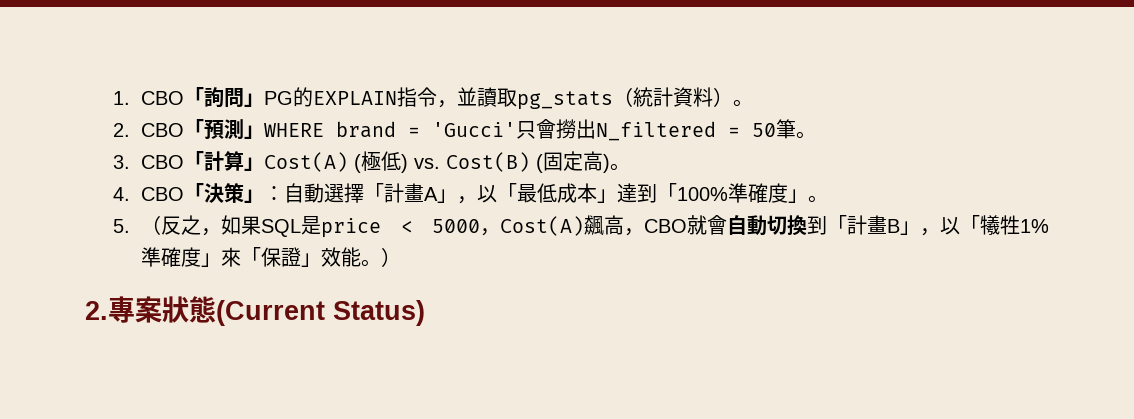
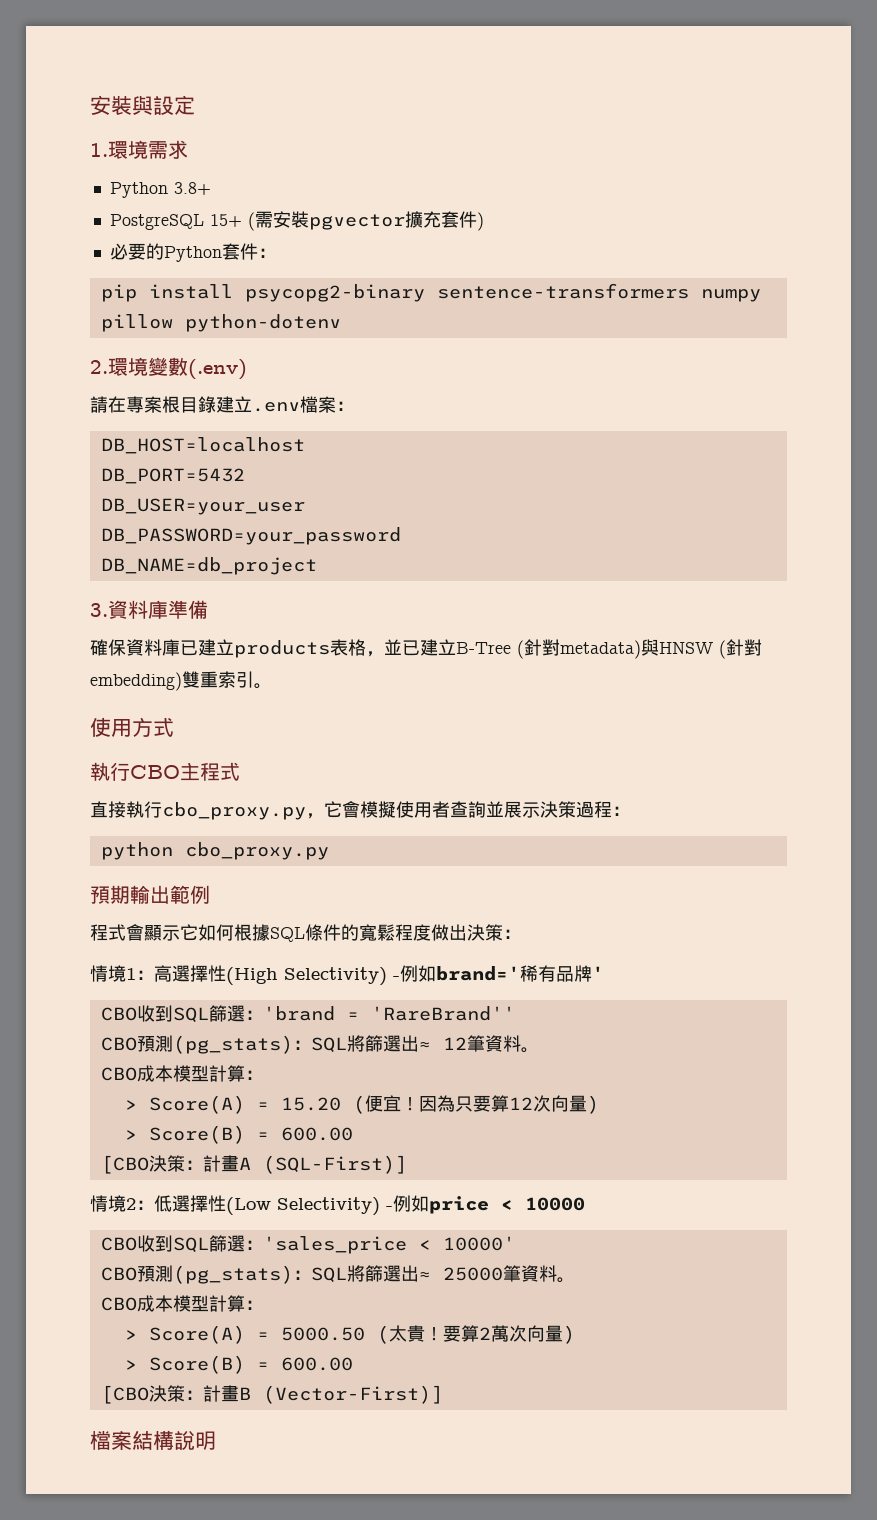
[112,87,753,110] [112,119,816,141] [112,151,630,173] [112,183,828,204] [112,215,1049,238] [140,247,401,267] [85,296,425,326] 1. CBO「詢問」PG的EXPLAIN指令，並讀取pg_stats（統計資料）。 // 2. CBO「預測」WHERE brand = 'Gucci'只會撈出N_filtered = 50筆。 // 3. CBO「計算」Cost(A) (極低) vs. Cost(B) (固定高)。 // 4. CBO「決策」：自動選擇「計畫A」，以「最低成本」達到「100%準確度」。 // 5.（反之，如果SQL是price < 5000，Cost(A)飆高，CBO就會自動切換到「計畫B」，以「犧牲1%準確度」來「保證」效能。） // 2.專案狀態(Current Status) -> [90,95,195,115] [90,140,188,159] [109,182,211,198] [109,211,484,231] [109,243,276,262] [100,283,761,302] [100,314,341,332] [90,357,247,380] [90,396,354,413] [100,437,305,454] [100,468,245,484] [100,498,305,515] [100,527,401,545] [100,557,317,575] [90,600,208,619] [90,639,762,659] [90,671,272,691] [90,717,174,737] [90,762,240,781] [90,801,630,820] [100,842,329,860] [90,885,210,904] [90,924,521,942] [90,965,604,986] [100,1005,515,1023] [100,1035,539,1054] [100,1065,263,1082] [124,1095,599,1114] [124,1125,353,1144] [100,1155,407,1174] [90,1195,585,1216] [100,1235,515,1254] [100,1265,575,1284] [100,1295,263,1312] [124,1325,575,1344] [124,1355,353,1374] [100,1385,443,1404] [90,1430,216,1450] 安裝與設定 // 1.環境需求 // Python 3.8+ // PostgreSQL 15+ (需安裝pgvector擴充套件) // 必要的Python套件： // pip install psycopg2-binary sentence-transformers numpy pillow python-dotenv // 2.環境變數(.env) // 請在專案根目錄建立.env檔案： // DB_HOST=localhost // DB_PORT=5432 // DB_USER=your_user // DB_PASSWORD=your_password // DB_NAME=db_project // 3.資料庫準備 // 確保資料庫已建立products表格，並已建立B-Tree (針對metadata)與HNSW (針對embedding)雙重索引。 // 使用方式 // 執行CBO主程式 // 直接執行cbo_proxy.py，它會模擬使用者查詢並展示決策過程： // python cbo_proxy.py // 預期輸出範例 // 程式會顯示它如何根據SQL條件的寬鬆程度做出決策： // 情境1：高選擇性(High Selectivity) -例如brand='稀有品牌' // CBO收到SQL篩選：'brand = 'RareBrand'' // CBO預測(pg_stats)：SQL將篩選出≈ 12筆資料。 // CBO成本模型計算： // > Score(A) = 15.20 (便宜！因為只要算12次向量) // > Score(B) = 600.00 // [CBO決策：計畫A (SQL-First)] // 情境2：低選擇性(Low Selectivity) -例如price < 10000 // CBO收到SQL篩選：'sales_price < 10000' // CBO預測(pg_stats)：SQL將篩選出≈ 25000筆資料。 // CBO成本模型計算： // > Score(A) = 5000.50 (太貴！要算2萬次向量) // > Score(B) = 600.00 // [CBO決策：計畫B (Vector-First)] // 檔案結構說明

